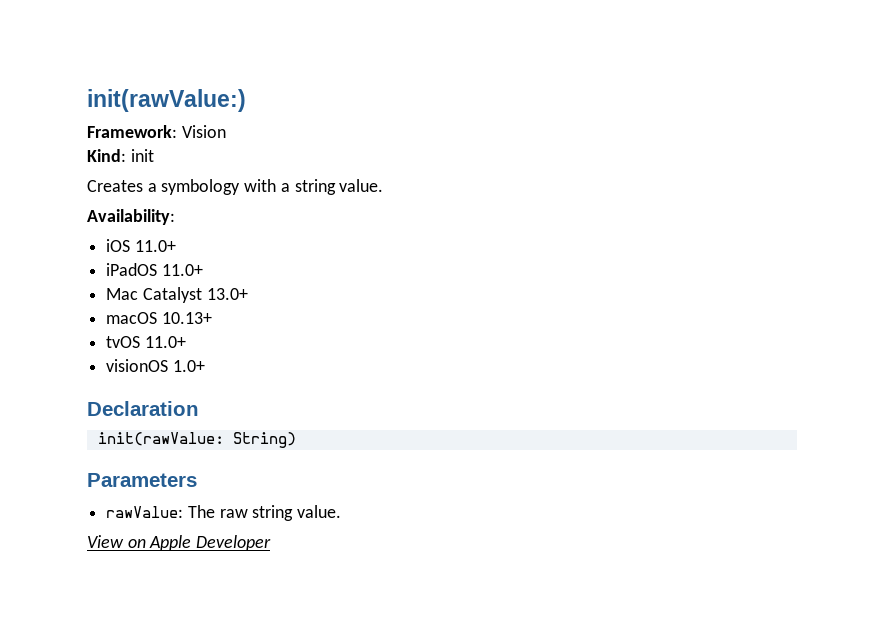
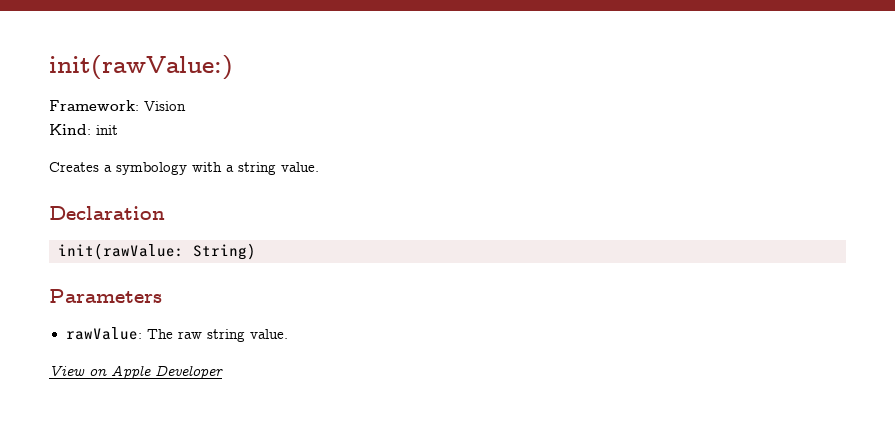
[87,209,175,225] [106,239,176,252] [106,263,203,276] [106,287,248,303] [106,312,212,324] [106,336,186,348] [106,359,205,372] // Availability: // iOS 11.0+ // iPadOS 11.0+ // Mac Catalyst 13.0+ // macOS 10.13+ // tvOS 11.0+ // visionOS 1.0+ -> (319, 167) none

